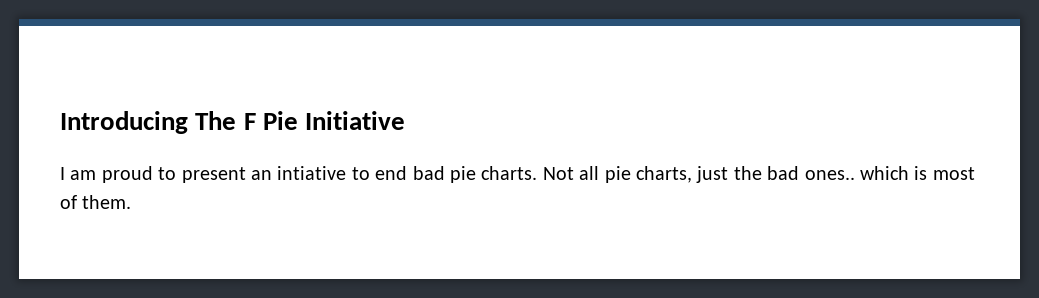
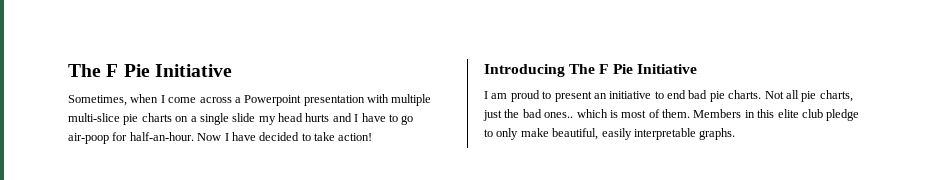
(60, 122) none -> [68,64,232,77] [68,94,432,106] [68,113,414,125] [68,132,373,144] The F Pie Initiative // Sometimes, when I come across a Powerpoint presentation with multiple multi-slice pie charts on a single slide my head hurts and I have to go air-poop for half-an-hour. Now I have decided to take action! //
[277,166,347,180] intiative -> [609,91,652,99] initiative
(132, 202) none -> [693,109,860,121] [484,128,736,140] Members in this elite club pledge to only make beautiful, easily interpretable graphs.

